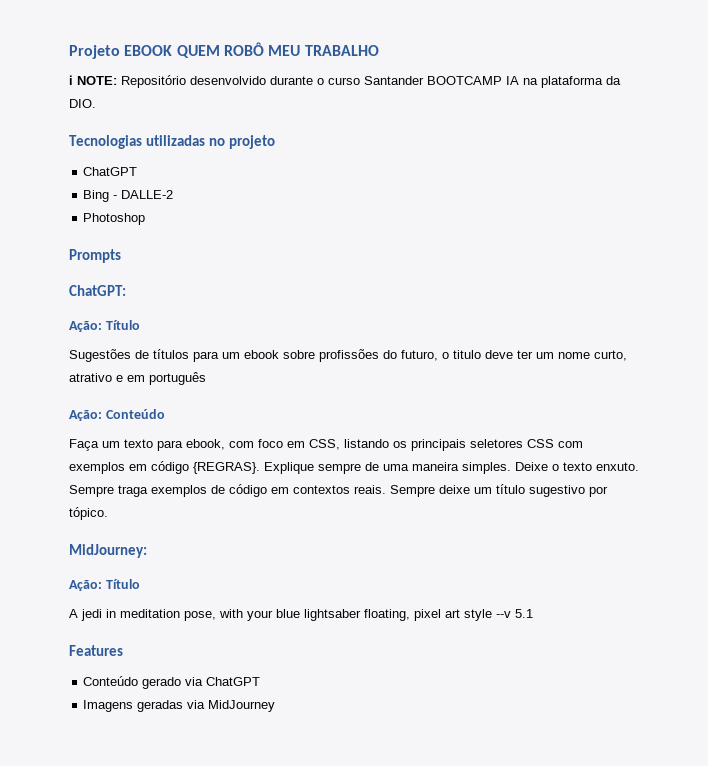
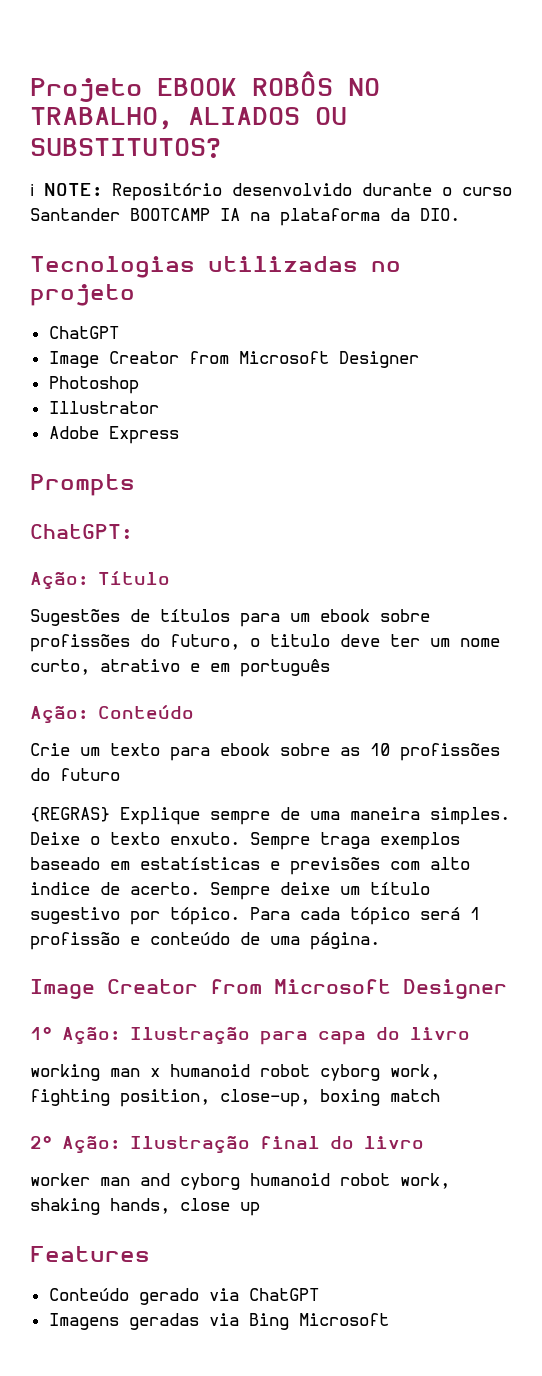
[176,42,379,58] QUEM ROBÔ MEU TRABALHO -> [252,71,380,96] [30,107,347,130] [30,138,221,159] ROBÔS NO TRABALHO, ALIADOS OU SUBSTITUTOS?
[83,190,174,202] [83,213,146,225] Bing - DALLE-2 // Photoshop -> [48,351,419,368] [48,376,139,394] [48,401,159,414] [48,426,179,444] Image Creator from Microsoft Designer // Photoshop // Illustrator // Adobe Express
[69,439,99,451] Faça -> [30,743,70,756] Crie
[186,439,583,451] [69,461,260,474] ebook, com foco em CSS, listando os principais seletores CSS com exemplos em código {REGRAS}. -> [220,743,500,761] [30,768,120,781] [30,807,110,822] ebook sobre as 10 profissões do futuro // {REGRAS}
[211,484,386,497] de código em contextos reais. -> [30,857,470,875] [30,882,200,895] baseado em estatísticas e previsões com alto indice de acerto.
[69,544,147,558] [69,579,140,591] [69,609,533,621] // MidJourney: // Ação: Título // A jedi in meditation pose, with your blue lightsaber floating, pixel art style --v 5.1 -> [250,907,480,925] [30,932,380,950] [30,979,507,999] [30,1026,470,1045] [30,1064,440,1081] [30,1089,440,1107] [30,1135,424,1153] [30,1173,450,1190] [30,1198,260,1216] Para cada tópico será 1 profissão e conteúdo de uma página. // Image Creator from Microsoft Designer // 1° Ação: Ilustração para capa do livro // working man x humanoid robot cyborg work, fighting position, close-up, boxing match // 2° Ação: Ilustração final do livro // worker man and cyborg humanoid robot work, shaking hands, close up
[208,700,276,712] MidJourney -> [248,1313,389,1330] Bing Microsoft

